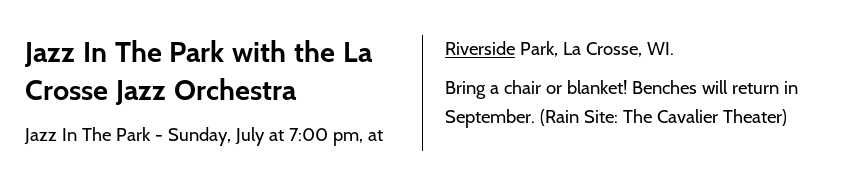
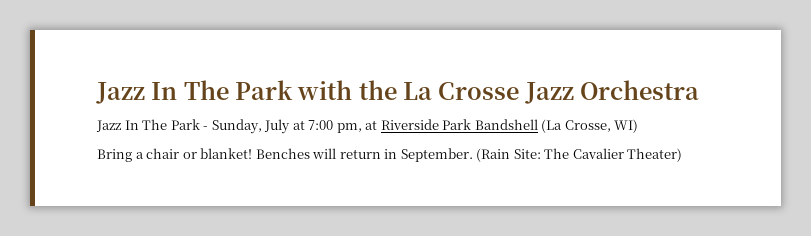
[519,41,674,57] Park, La Crosse, WI. -> [442,119,639,133] Park Bandshell (La Crosse, WI)

